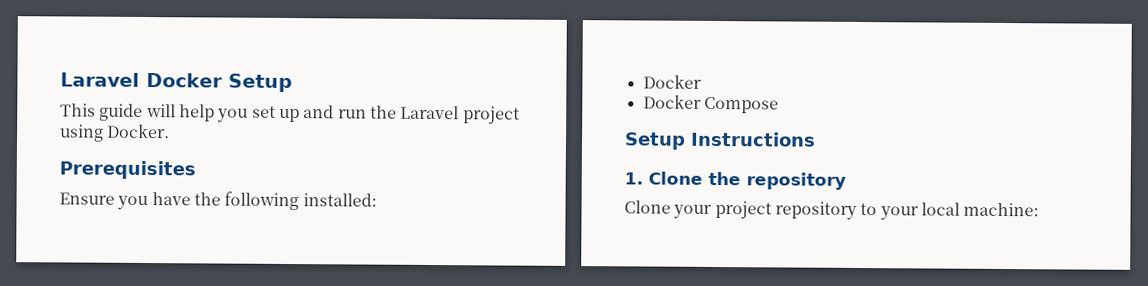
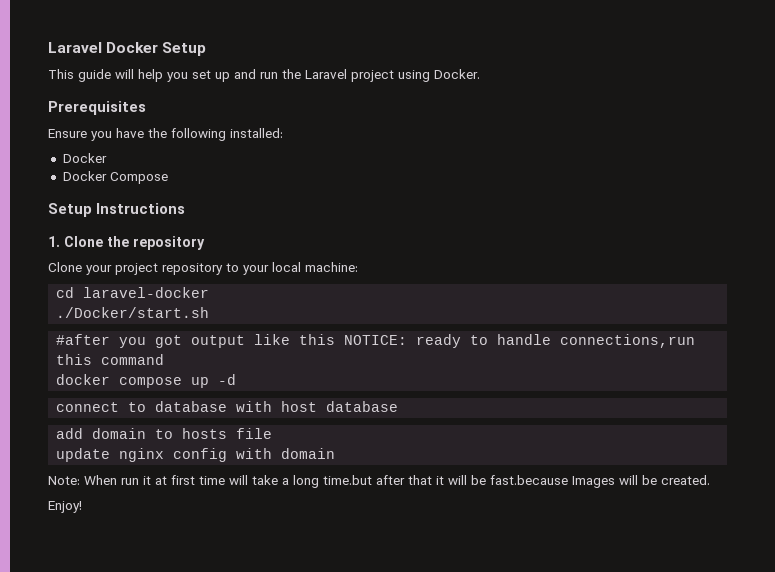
(1040, 209) none -> [56,287,210,298] [56,307,210,318] [56,334,696,348] [56,354,165,365] [56,374,237,388] [56,401,399,412] [56,428,273,439] [56,448,336,462] [48,475,710,488] [48,501,82,513] // cd laravel-docker // ./Docker/start.sh // #after you got output like this NOTICE: ready to handle connections,run this command // docker compose up -d // connect to database with host database // add domain to hosts file // update nginx config with domain // Note: When run it at first time will take a long time.but after that it will be fast.because Images will be created. // Enjoy!

